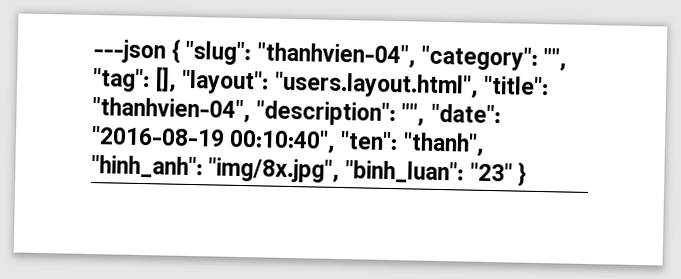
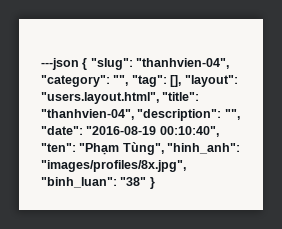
[402,132,485,157] [91,155,513,184] "thanh", "hinh_anh": "img/8x.jpg", "binh_luan": "23" -> [79,142,241,155] [41,160,186,172] [41,177,147,188] "Phạm Tùng", "hinh_anh": "images/profiles/8x.jpg", "binh_luan": "38"

